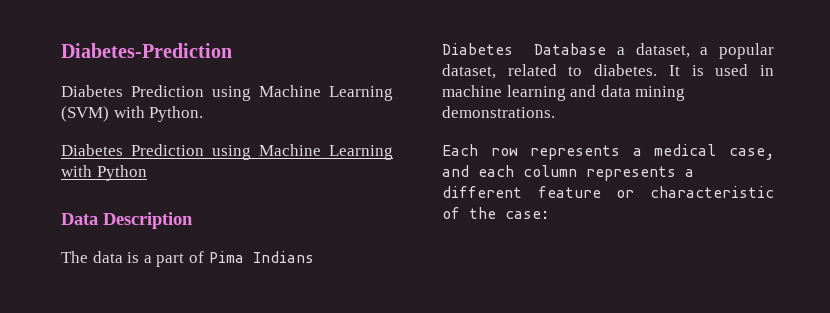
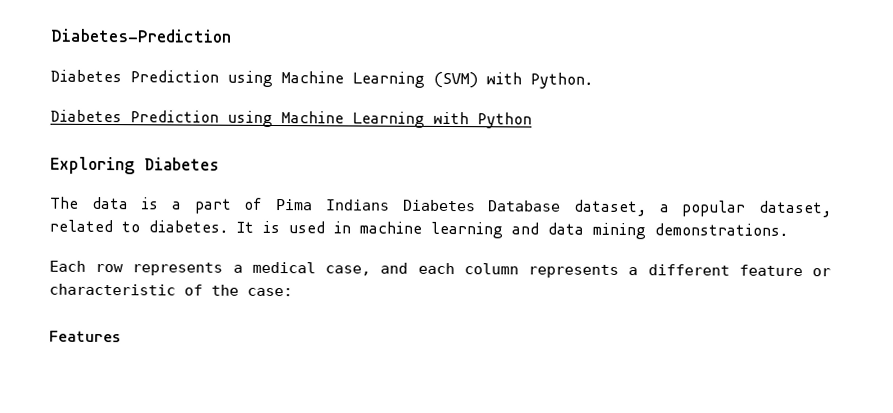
[61,212,193,229] Data Description -> [50,156,220,175] Exploring Diabetes
[616,47,625,55] a -> (562, 206) none
(549, 215) none -> [49,330,122,343] // Features

